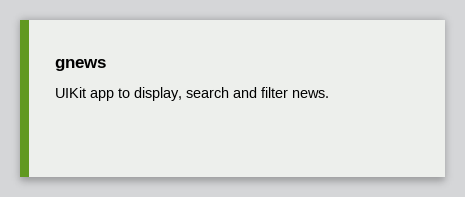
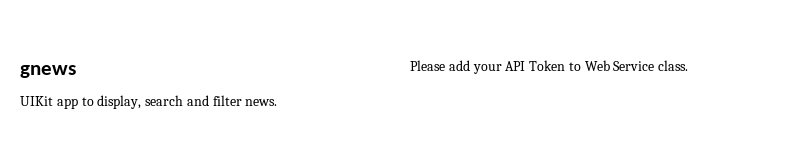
(329, 94) none -> [410,60,689,74] // Please add your API Token to Web Service class.

